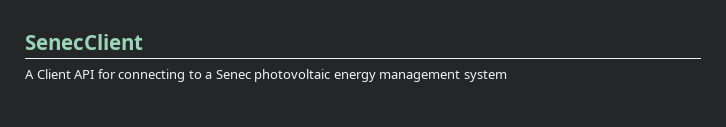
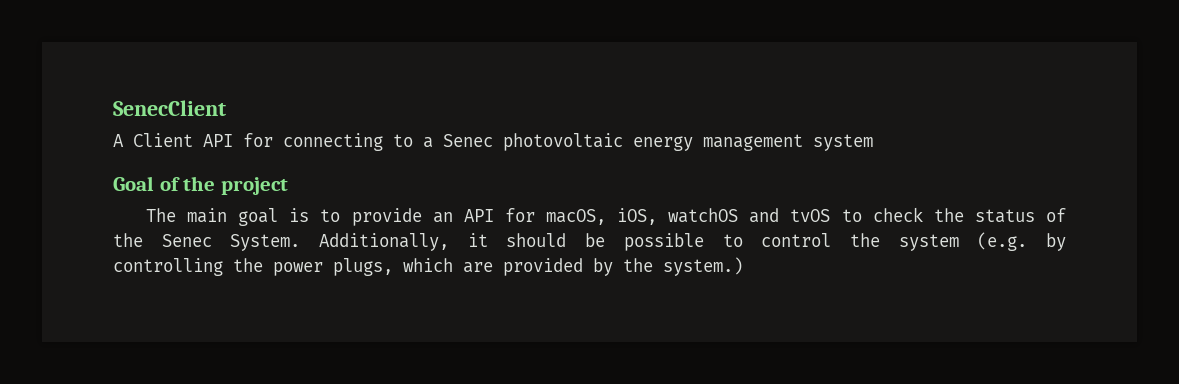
(507, 76) none -> [113,176,288,195] [145,207,1066,226] [113,232,1067,251] [113,257,743,276] // Goal of the project // The main goal is to provide an API for macOS, iOS, watchOS and tvOS to check the status of the Senec System. Additionally, it should be possible to control the system (e.g. by controlling the power plugs, which are provided by the system.)

